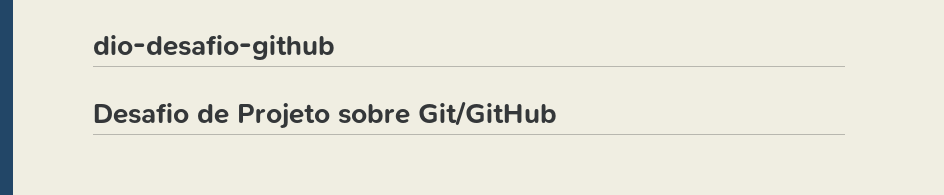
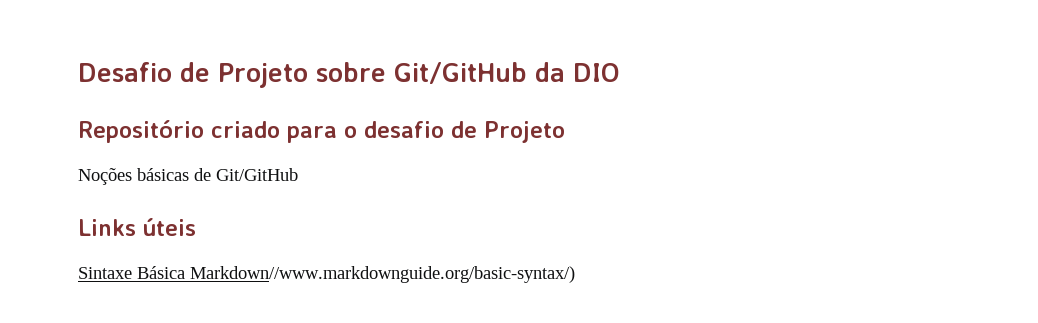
[93,35,335,60] dio-desafio-github // -> (78, 72) none
(557, 113) none -> [535,62,620,82] [78,120,565,143] [78,168,298,185] [78,218,196,236] [78,266,575,283] da DIO // Repositório criado para o desafio de Projeto // Noções básicas de Git/GitHub // Links úteis // Sintaxe Básica Markdown//www.markdownguide.org/basic-syntax/)

